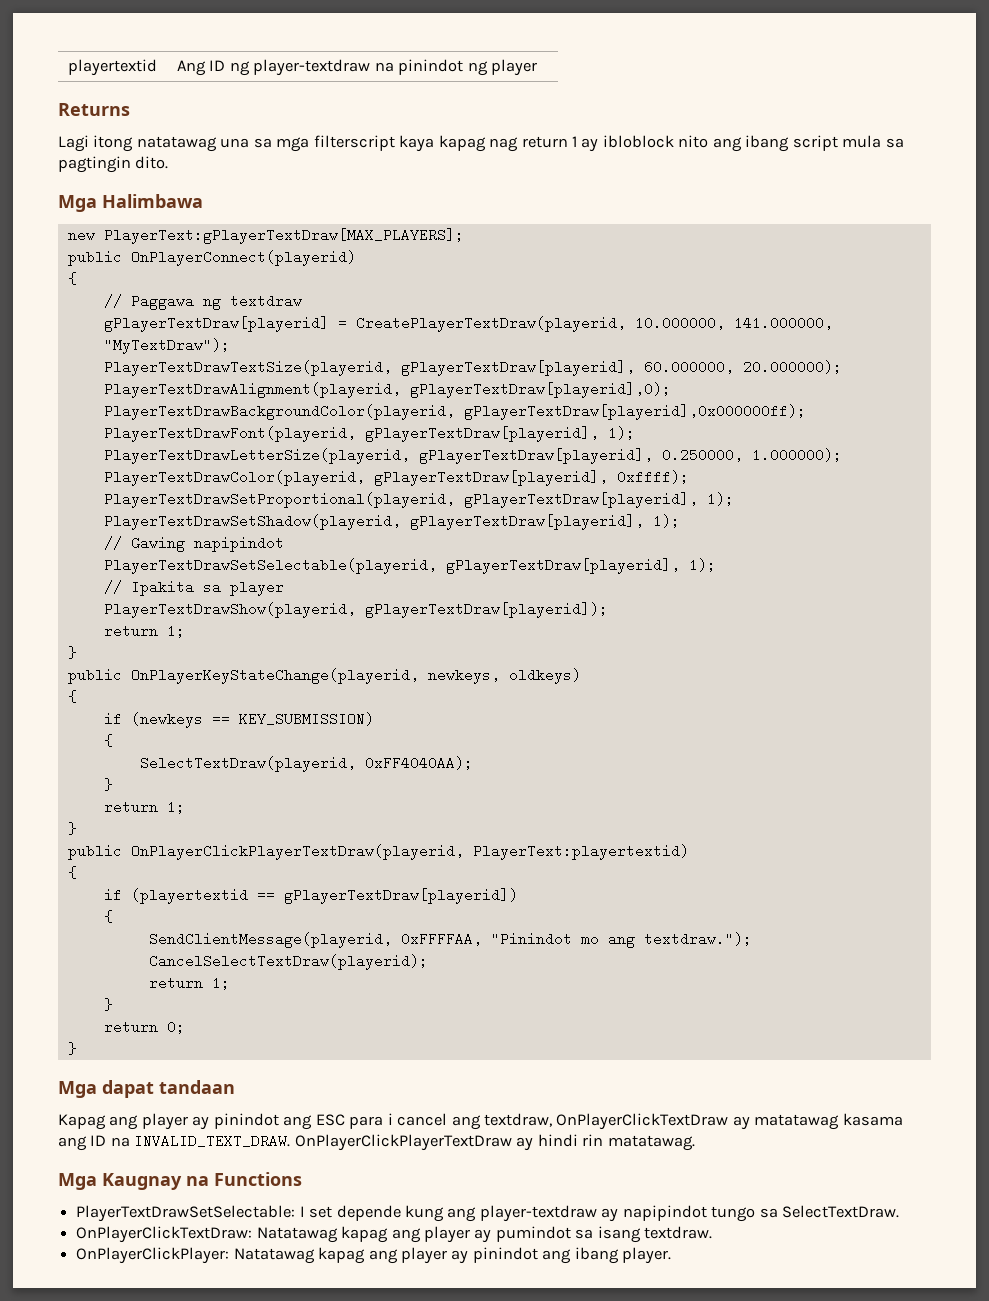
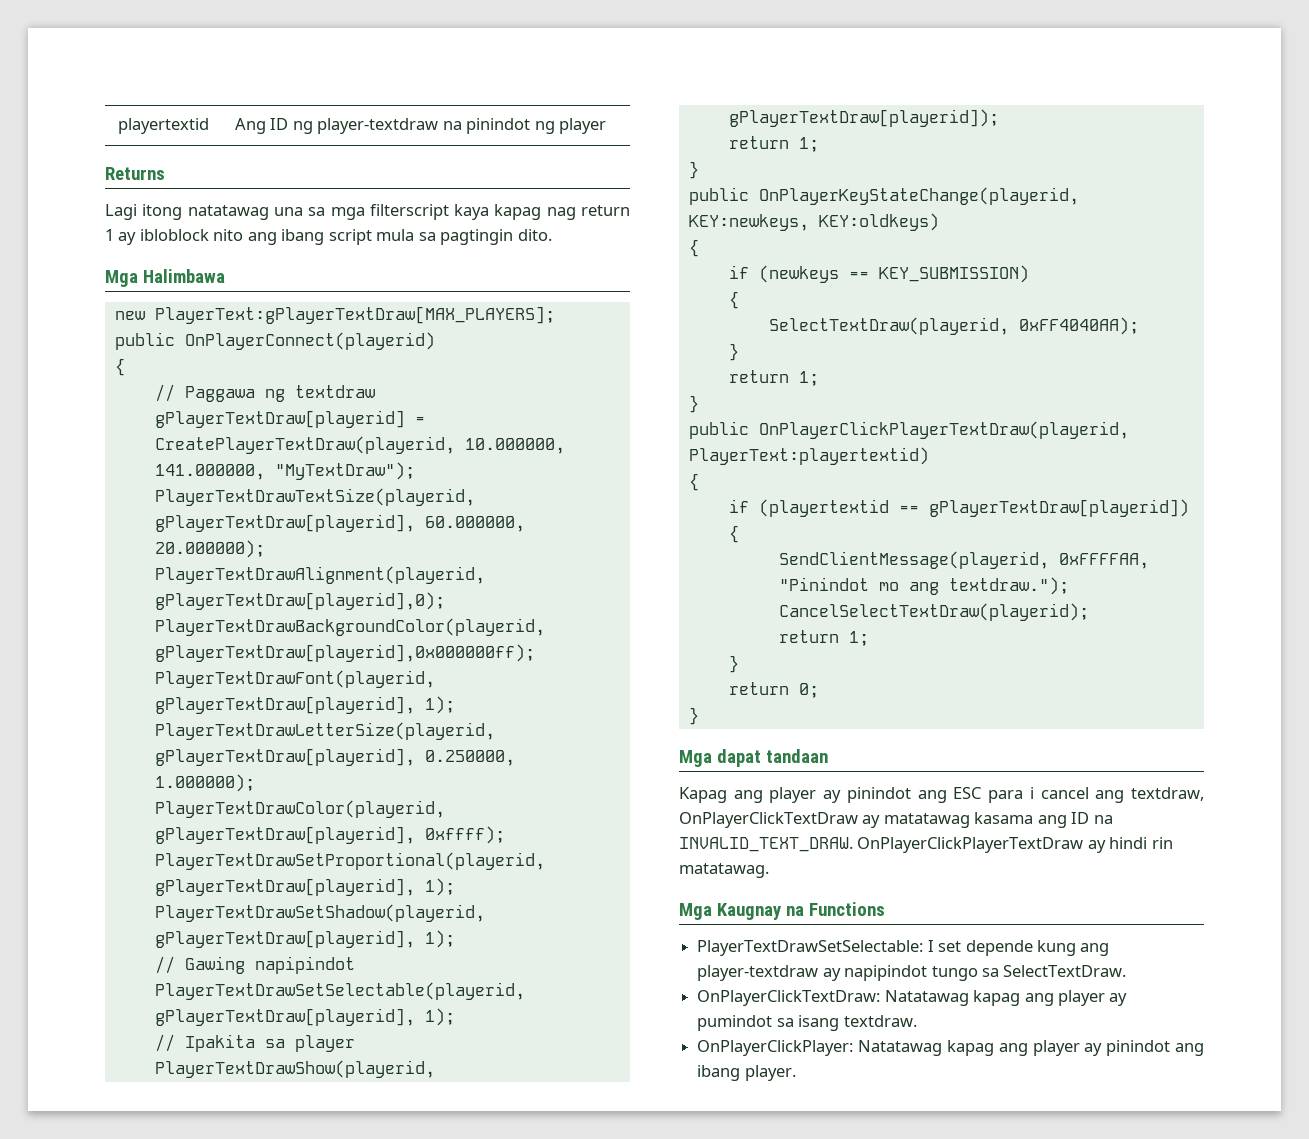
[427,668,581,684] newkeys, oldkeys) -> [688,213,939,231] KEY:newkeys, KEY:oldkeys)

